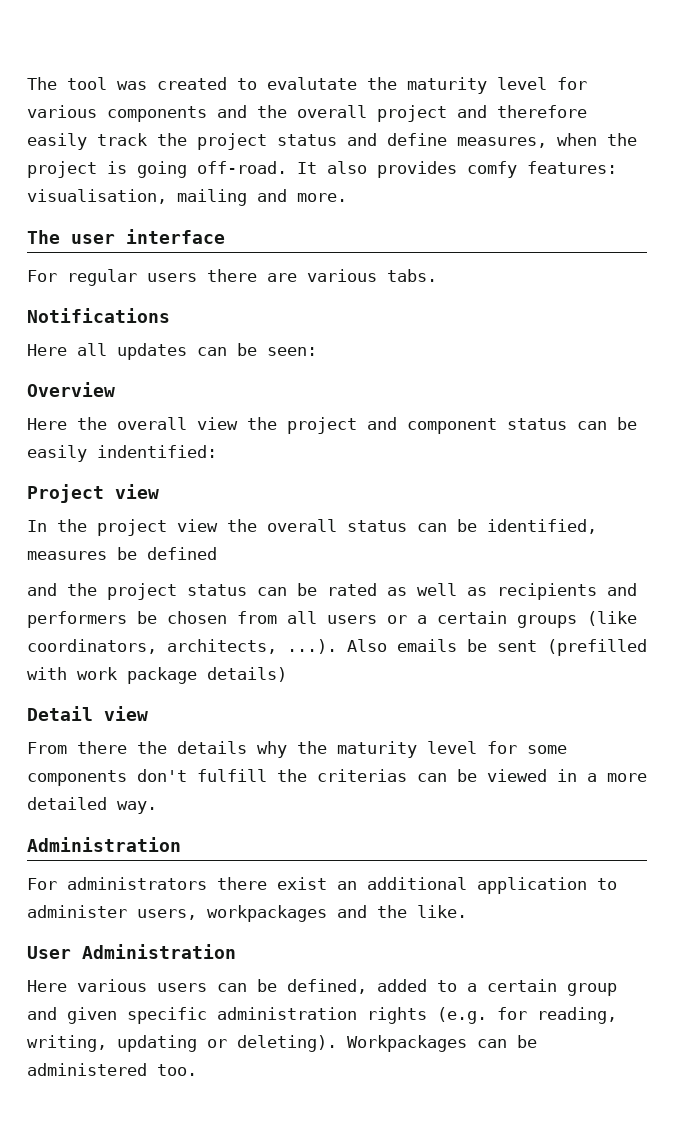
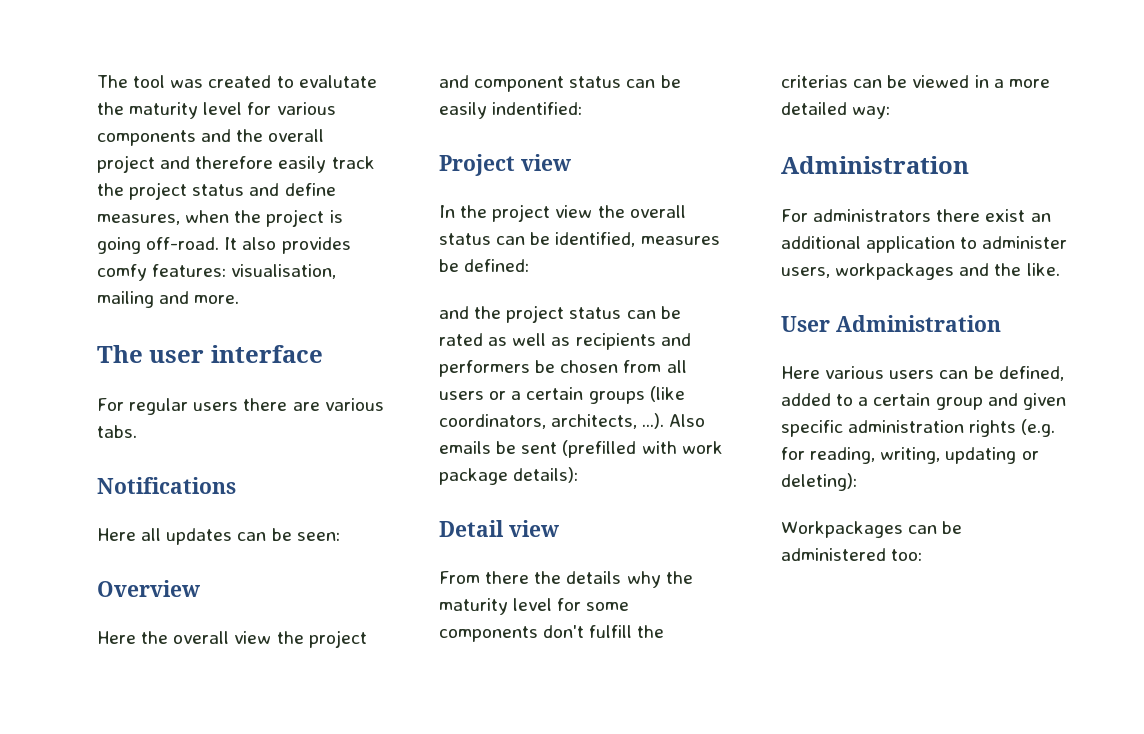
[147,547,217,560] defined -> [464,259,530,272] defined:
[207,667,287,682] details) -> [513,467,579,483] details):
[117,801,157,814] way. -> [852,106,891,119] way:
[237,1035,337,1052] deleting). -> [781,473,857,491] deleting): //
[157,1064,197,1076] too. -> [891,549,923,561] too:

